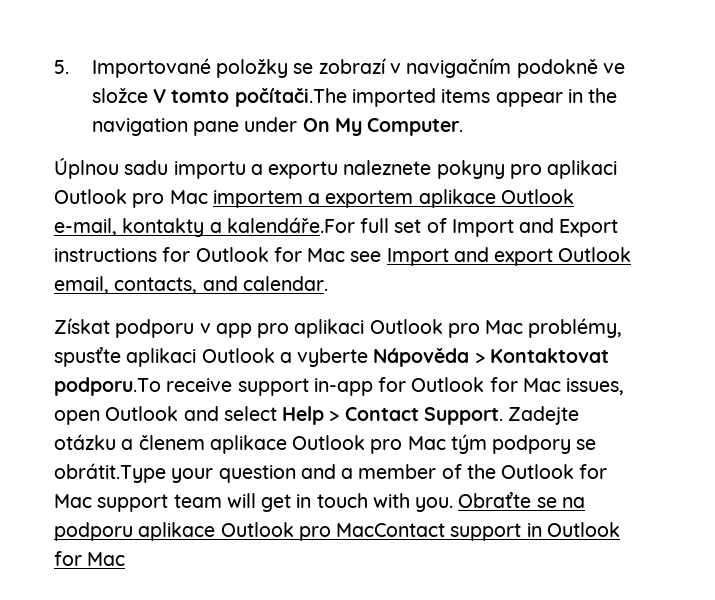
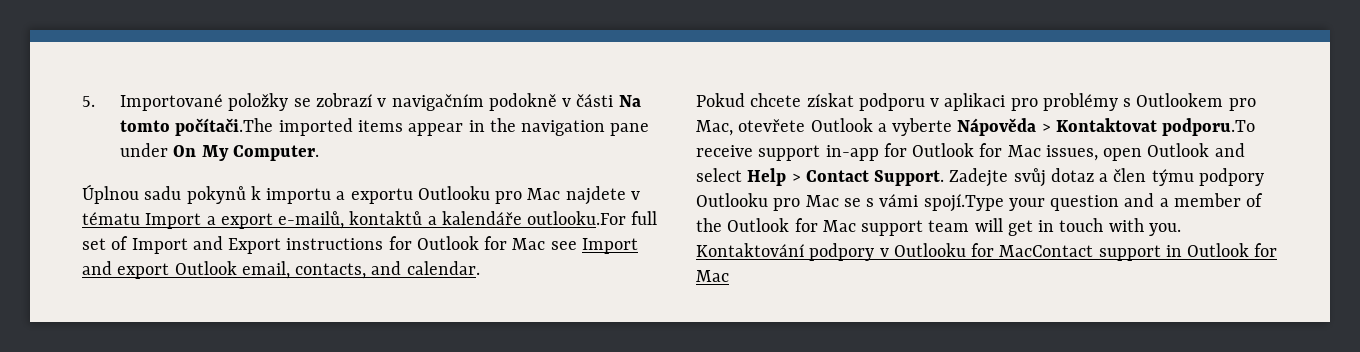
[602,63,625,74] [91,88,167,103] ve složce V -> [562,94,641,107] v části Na
(169, 167) none -> [186,186,261,204] pokynů k
[343,160,618,179] [54,189,574,208] [54,217,355,237] naleznete pokyny pro aplikaci Outlook pro Mac importem a exportem aplikace Outlook e-mail, kontakty a kalendáře.For -> [417,186,640,205] [82,211,627,229] Outlooku pro Mac najdete v tématu Import a export e-mailů, kontaktů a kalendáře outlooku.For
[54,318,623,338] [54,347,197,367] Získat podporu v app pro aplikaci Outlook pro Mac problémy, spusťte aplikaci -> [696,93,1256,111] [696,119,806,136] Pokud chcete získat podporu v aplikaci pro problémy s Outlookem pro Mac, otevřete
[54,434,597,454] [54,463,166,483] otázku a členem aplikace Outlook pro Mac tým podpory se obrátit.Type -> [1013,168,1264,187] [696,193,1004,212] svůj dotaz a člen týmu podpory Outlooku pro Mac se s vámi spojí.Type
[458,492,585,508] [54,522,331,541] Obraťte se na podporu aplikace Outlook pro -> [696,243,995,261] Kontaktování podpory v Outlooku for

